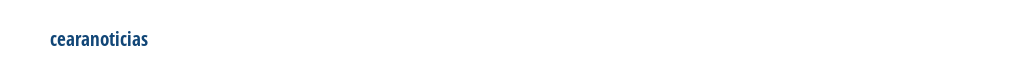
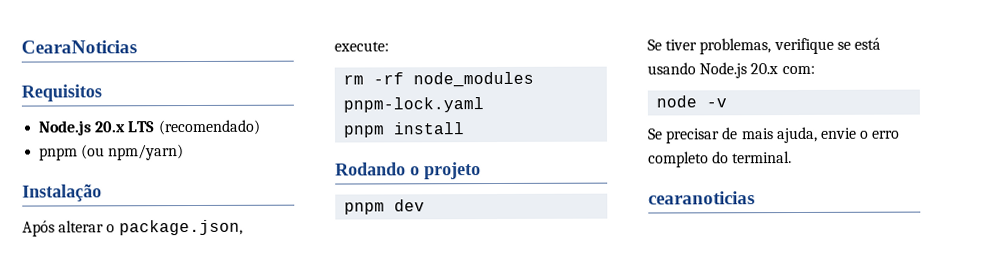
(50, 38) none -> [21,40,137,54] [21,84,102,102] [38,119,261,136] [39,144,185,161] [22,184,102,202] [22,219,243,237] [334,41,389,52] [343,71,535,88] [343,97,485,113] [343,122,466,138] [335,162,481,180] [344,199,426,215] [647,37,881,55] [647,62,815,79] [656,95,728,108] [647,126,901,144] [648,151,793,168] CearaNoticias // Requisitos // Node.js 20.x LTS (recomendado) // pnpm (ou npm/yarn) // Instalação // Após alterar o package.json, execute: // rm -rf node_modules pnpm-lock.yaml // pnpm install // Rodando o projeto // pnpm dev // Se tiver problemas, verifique se está usando Node.js 20.x com: // node -v // Se precisar de mais ajuda, envie o erro completo do terminal. //

